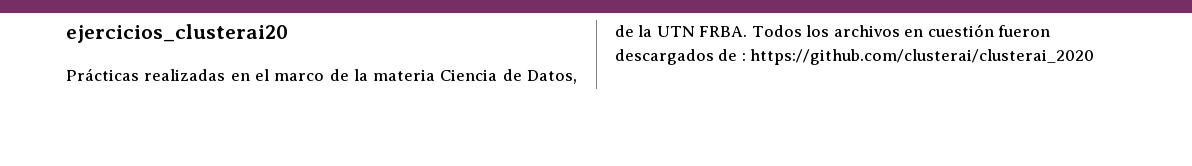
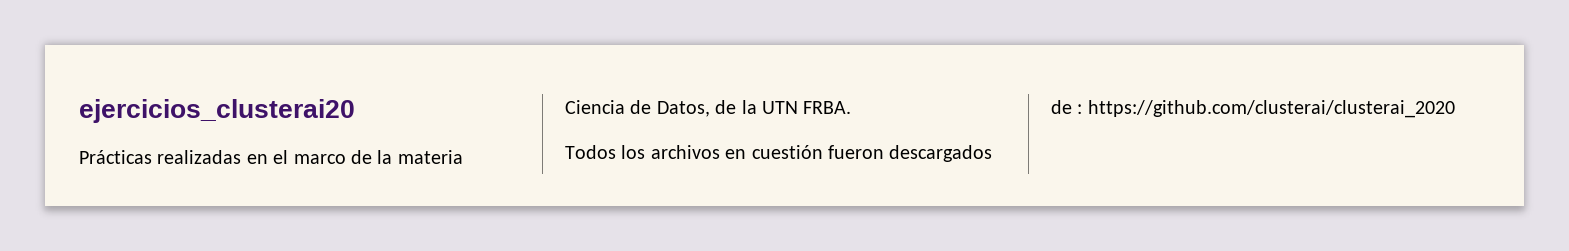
(748, 31) none -> (852, 107) //

